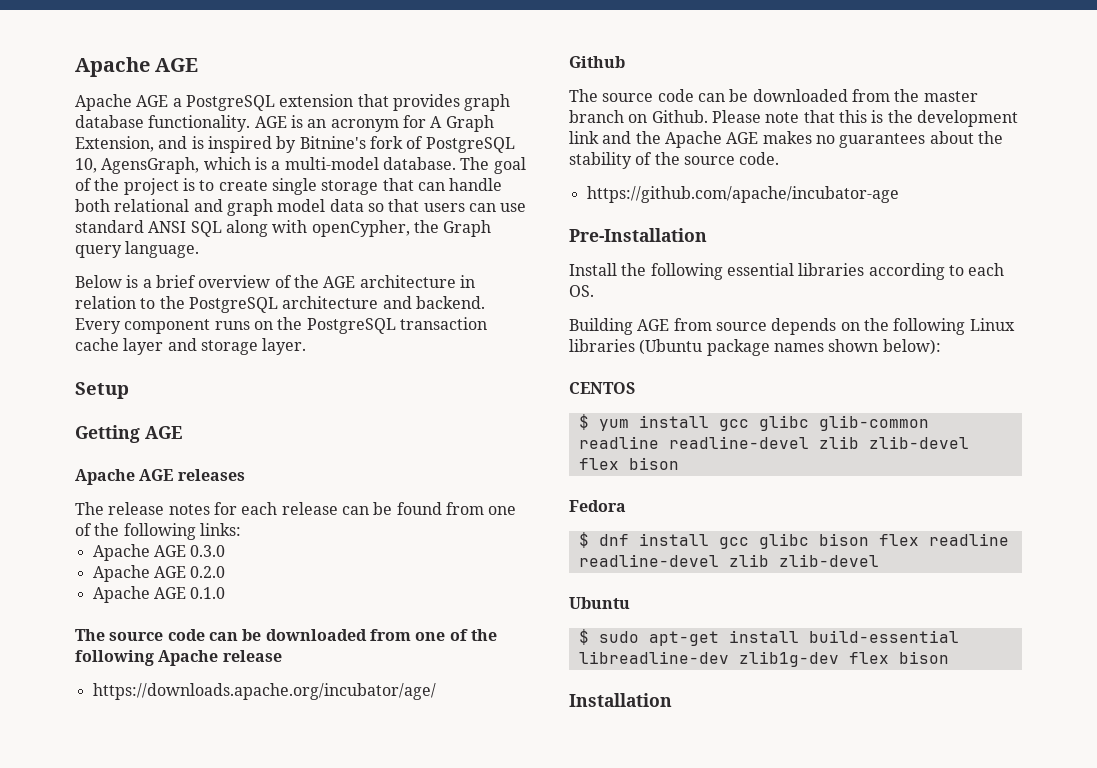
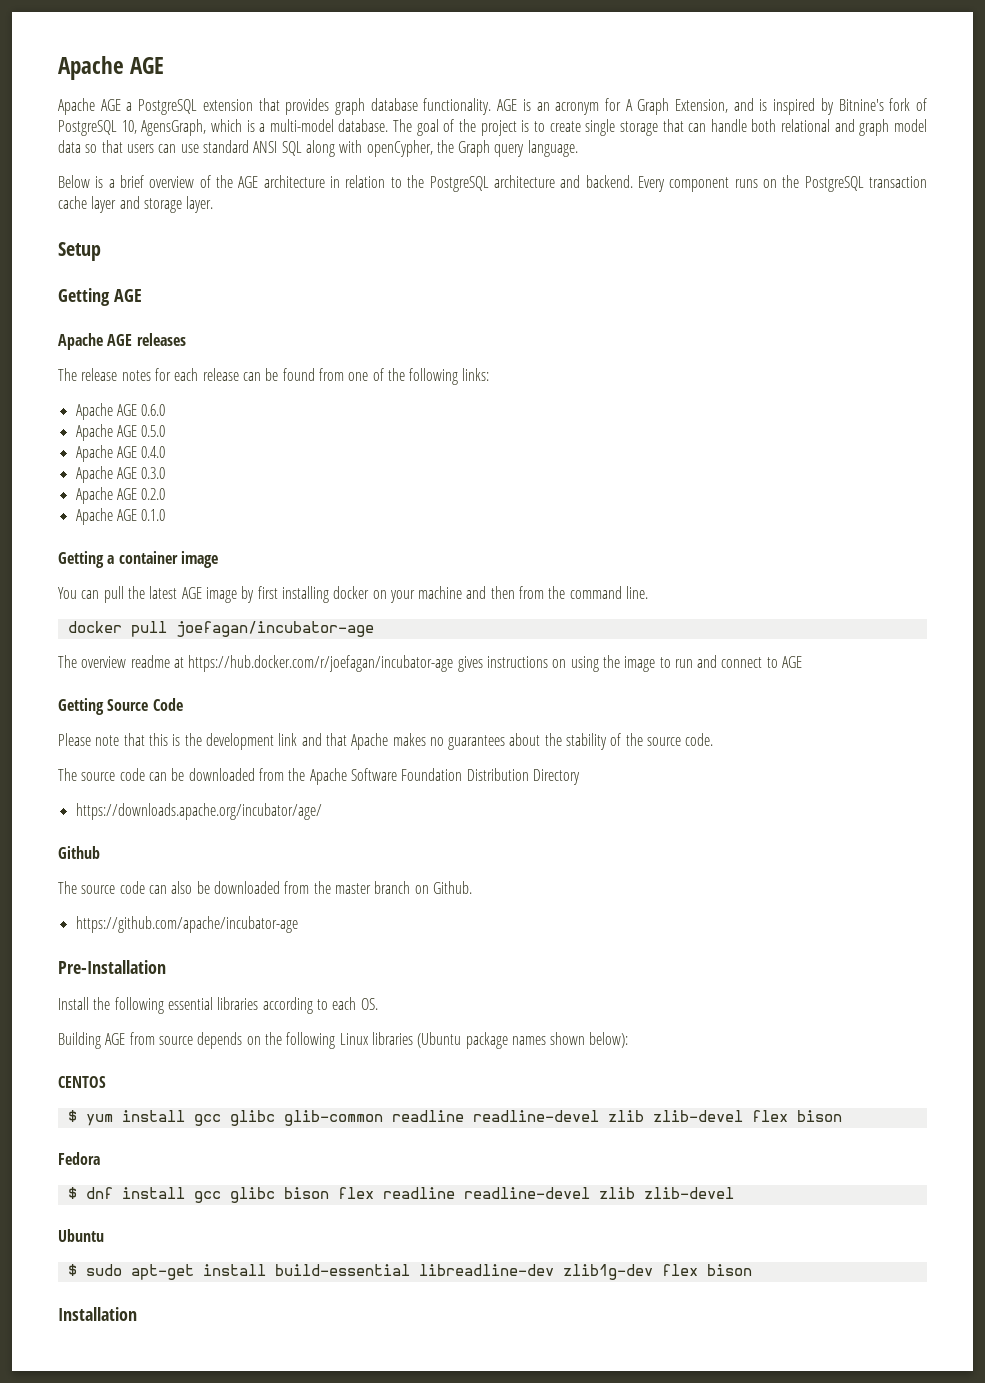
(241, 529) none -> [75,403,166,420] [75,424,166,441] [75,445,166,462] // Apache AGE 0.6.0 // Apache AGE 0.5.0 // Apache AGE 0.4.0
[75,629,497,641] [75,650,282,666] [92,683,436,700] [569,56,625,68] [569,89,978,102] [569,110,708,123] The source code can be downloaded from one of the following Apache release // https://downloads.apache.org/incubator/age/ // Github // The source code can be downloaded from the master branch on Github. -> [58,551,218,568] [58,586,649,603] [67,621,374,637] [58,655,803,672] [58,698,183,715] Getting a container image // You can pull the latest AGE image by first installing docker on your machine and then from the command line. // docker pull joefagan/incubator-age // The overview readme at https://hub.docker.com/r/joefagan/incubator-age gives instructions on using the image to run and connect to AGE // Getting Source Code //
[635,131,759,148] the Apache AGE -> [325,733,389,750] that Apache
(780, 158) none -> [58,768,580,785] [75,803,322,820] [58,846,100,859] [58,881,472,894] // The source code can be downloaded from the Apache Software Foundation Distribution Directory // https://downloads.apache.org/incubator/age/ // Github // The source code can also be downloaded from the master branch on Github.

